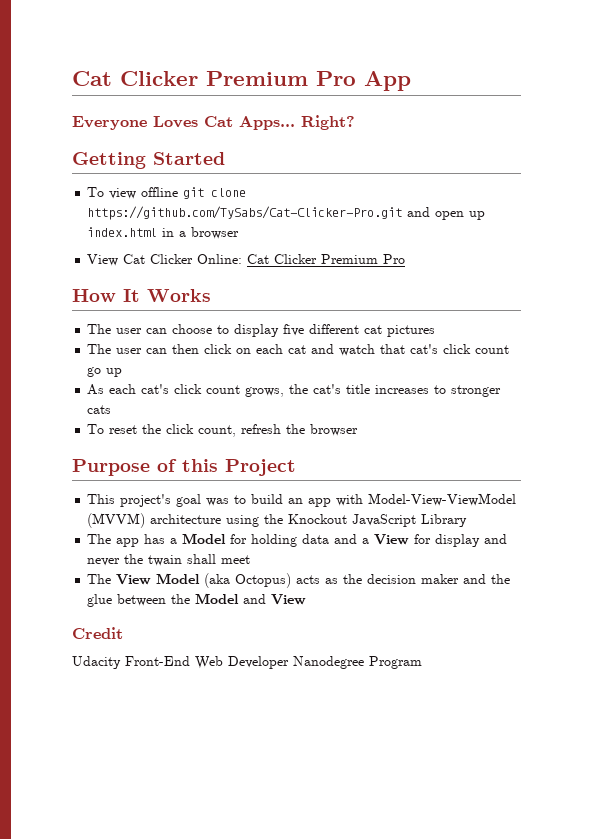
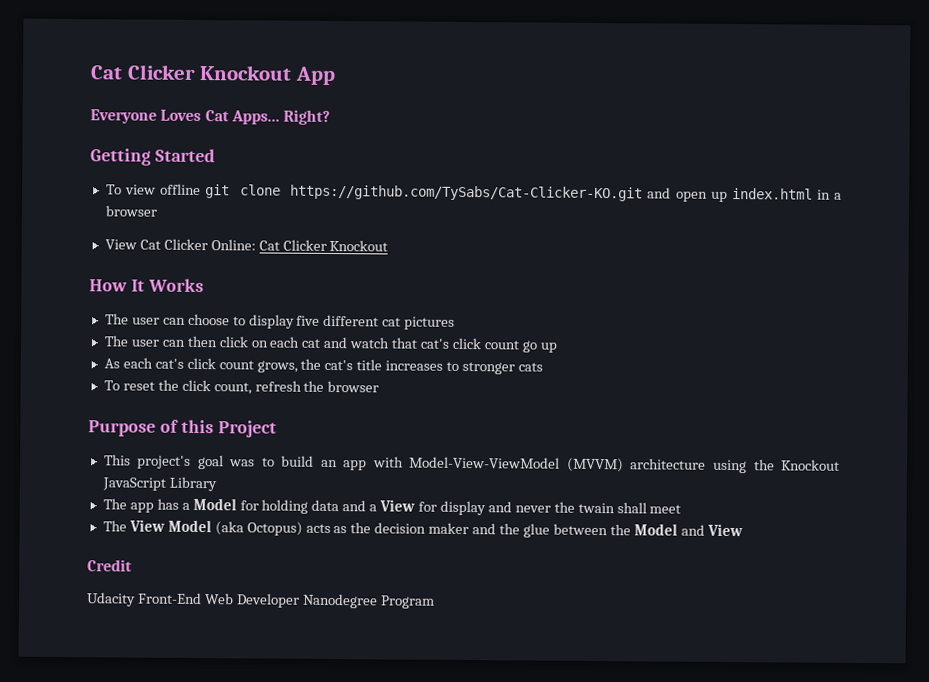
[72,71,356,86] Cat Clicker Premium Pro -> [90,64,293,81] Cat Clicker Knockout
[87,206,403,220] https://github.com/TySabs/Cat-Clicker-Pro.git -> [290,184,644,202] https://github.com/TySabs/Cat-Clicker-KO.git
[321,254,406,264] Premium Pro -> [329,239,389,252] Knockout

